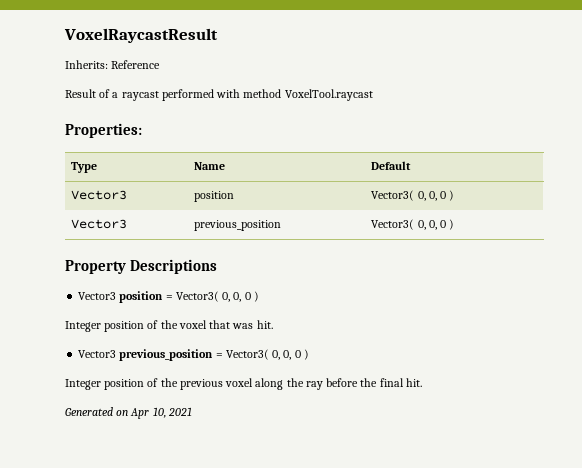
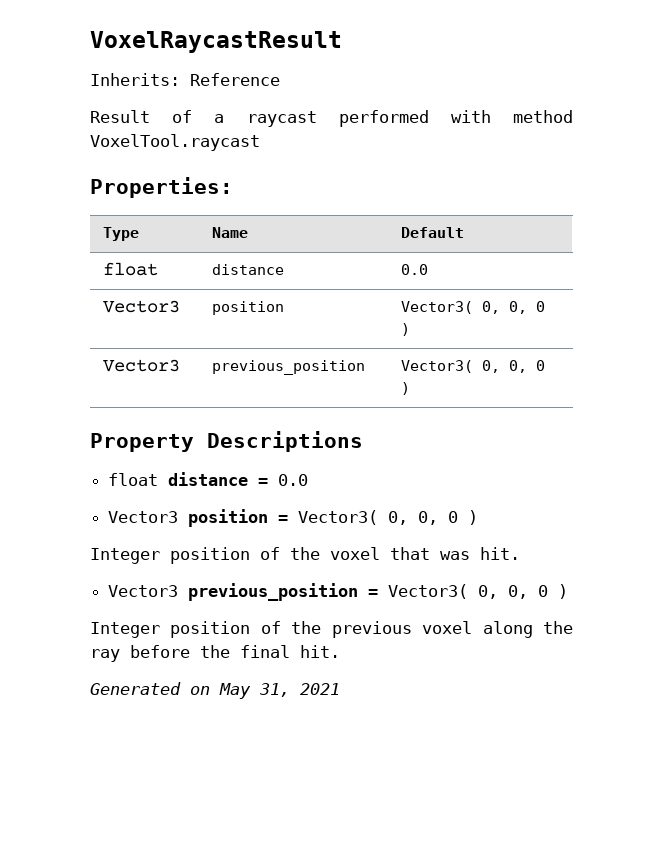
(412, 165) none -> [102,262,158,276] [211,264,284,275] [400,264,428,275] // float | distance | 0.0
(218, 266) none -> [108,472,309,486] // float distance = 0.0
[130,407,166,419] Apr 10, -> [219,683,290,699] May 31,

